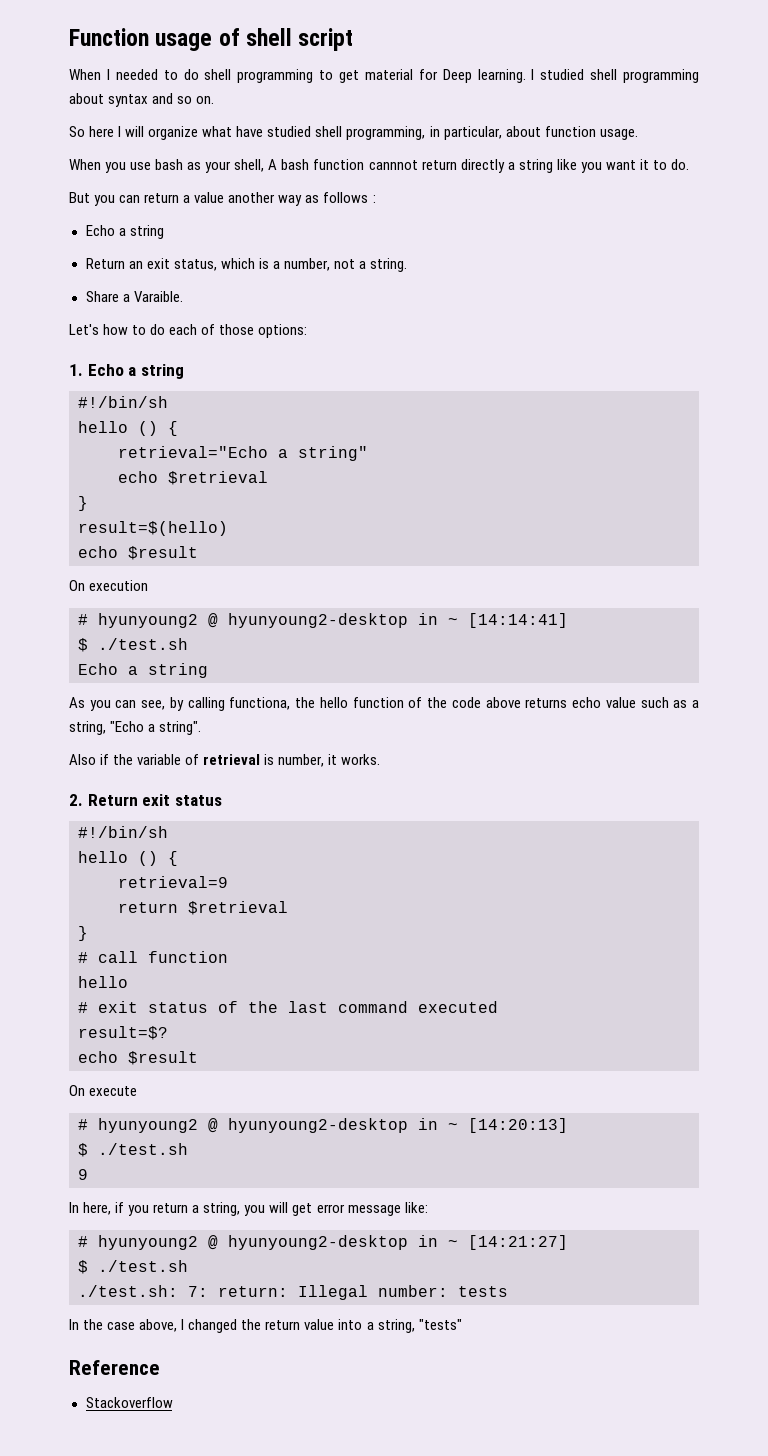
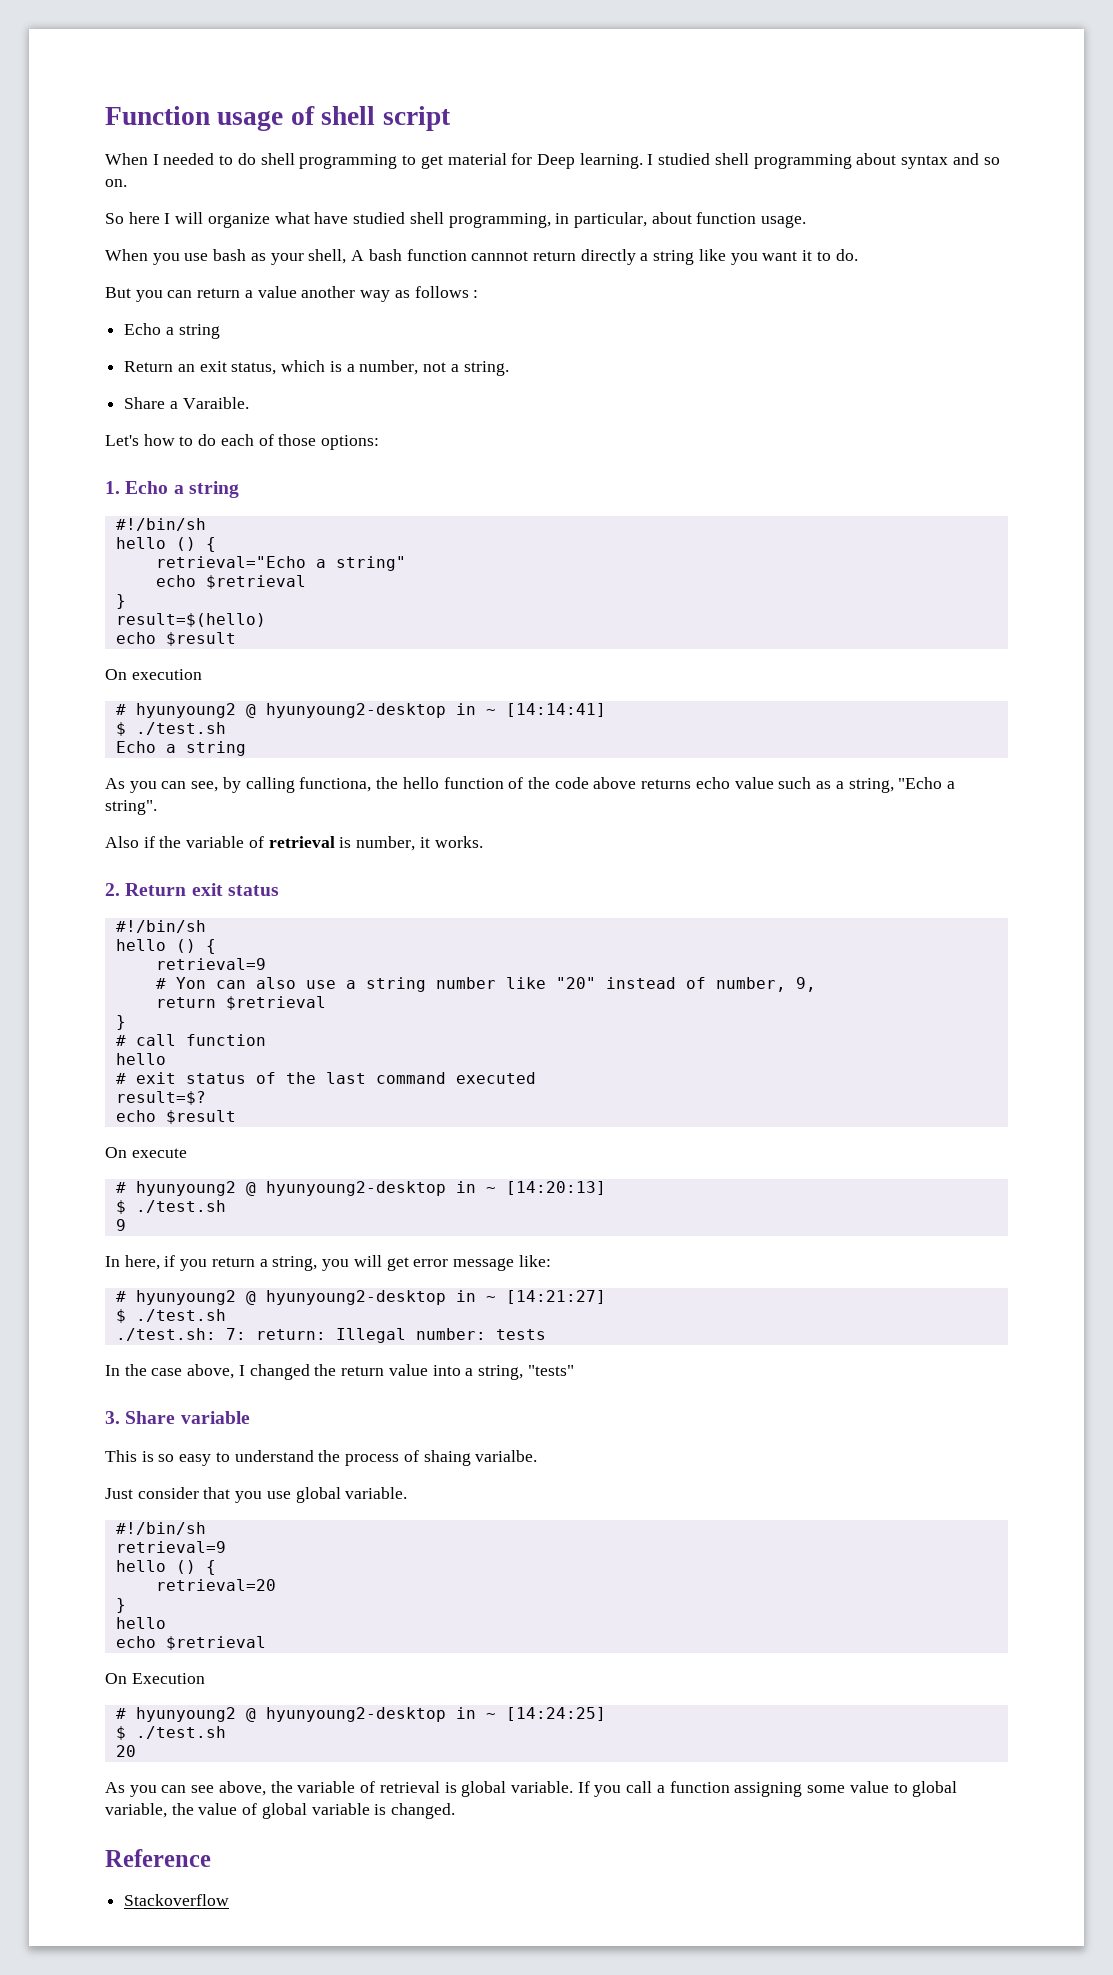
(228, 882) none -> [155,977,816,992] // # Yon can also use a string number like "20" instead of number, 9,
(462, 1324) none -> [105,1411,250,1424] [105,1450,538,1466] [105,1487,408,1503] [115,1522,206,1535] [115,1541,226,1553] [115,1560,216,1575] [155,1579,276,1591] [115,1598,126,1613] [115,1617,166,1629] [115,1636,266,1650] [105,1673,205,1684] [115,1707,606,1722] [115,1726,226,1740] [115,1745,136,1757] [105,1781,958,1797] [105,1803,456,1819] // 3. Share variable // This is so easy to understand the process of shaing varialbe. // Just consider that you use global variable. // #!/bin/sh // retrieval=9 // hello () { // retrieval=20 // } // hello // echo $retrieval // On Execution // # hyunyoung2 @ hyunyoung2-desktop in ~ [14:24:25] // $ ./test.sh // 20 // As you can see above, the variable of retrieval is global variable. If you call a function assigning some value to global variable, the value of global variable is changed.

